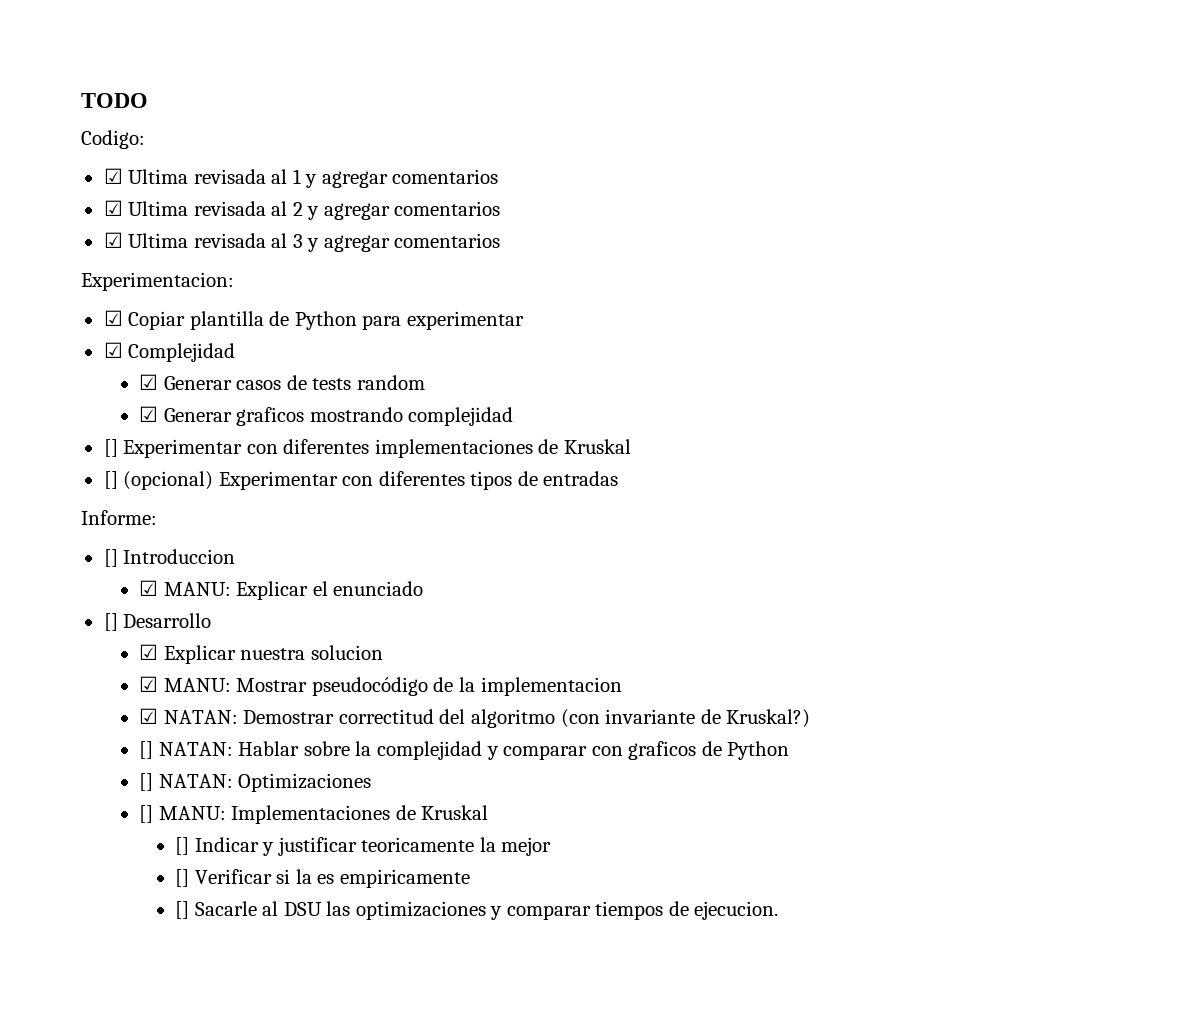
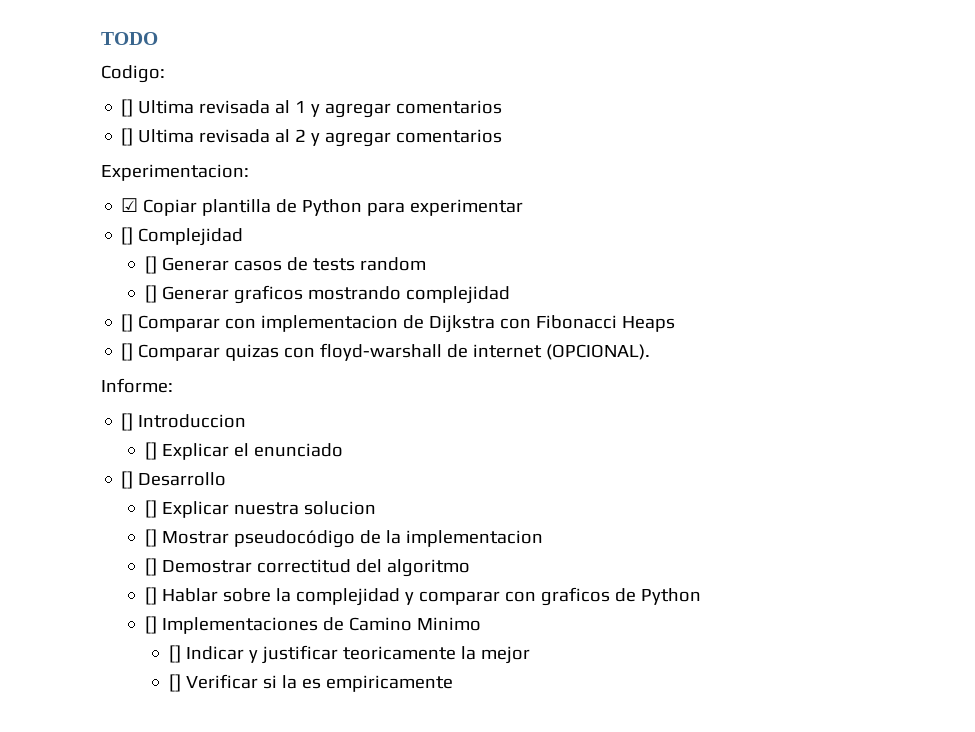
[103,168,123,184] ☑ -> [121,99,134,117] []
[103,200,123,216] ☑ -> [121,128,134,146] []
[103,232,501,252] // ☑ Ultima revisada al 3 y agregar comentarios -> (503, 136) none
[103,342,123,358] ☑ -> [121,227,134,245] []
[139,374,159,390] ☑ -> [145,256,158,274] []
[139,406,159,422] ☑ -> [145,285,158,303] []
[123,439,631,458] [103,471,619,490] Experimentar con diferentes implementaciones de Kruskal // [] (opcional) Experimentar con diferentes tipos de entradas -> [138,315,676,333] [121,343,651,361] Comparar con implementacion de Dijkstra con Fibonacci Heaps // [] Comparar quizas con floyd-warshall de internet (OPCIONAL).
[139,580,231,596] ☑ MANU: -> [145,442,158,460] []
[139,644,159,660] ☑ -> [145,500,158,518] []
[139,676,231,692] ☑ MANU: -> [145,529,158,547] []
[139,708,238,724] ☑ NATAN: -> [145,558,158,576] []
[560,709,811,728] [139,741,233,759] (con invariante de Kruskal?) // [] NATAN: -> [145,587,158,605] // []
[158,773,372,792] [139,805,489,824] NATAN: Optimizaciones // [] MANU: Implementaciones de Kruskal -> [162,617,482,634] Implementaciones de Camino Minimo
[175,901,779,920] // [] Sacarle al DSU las optimizaciones y comparar tiempos de ejecucion. -> (453, 683) none

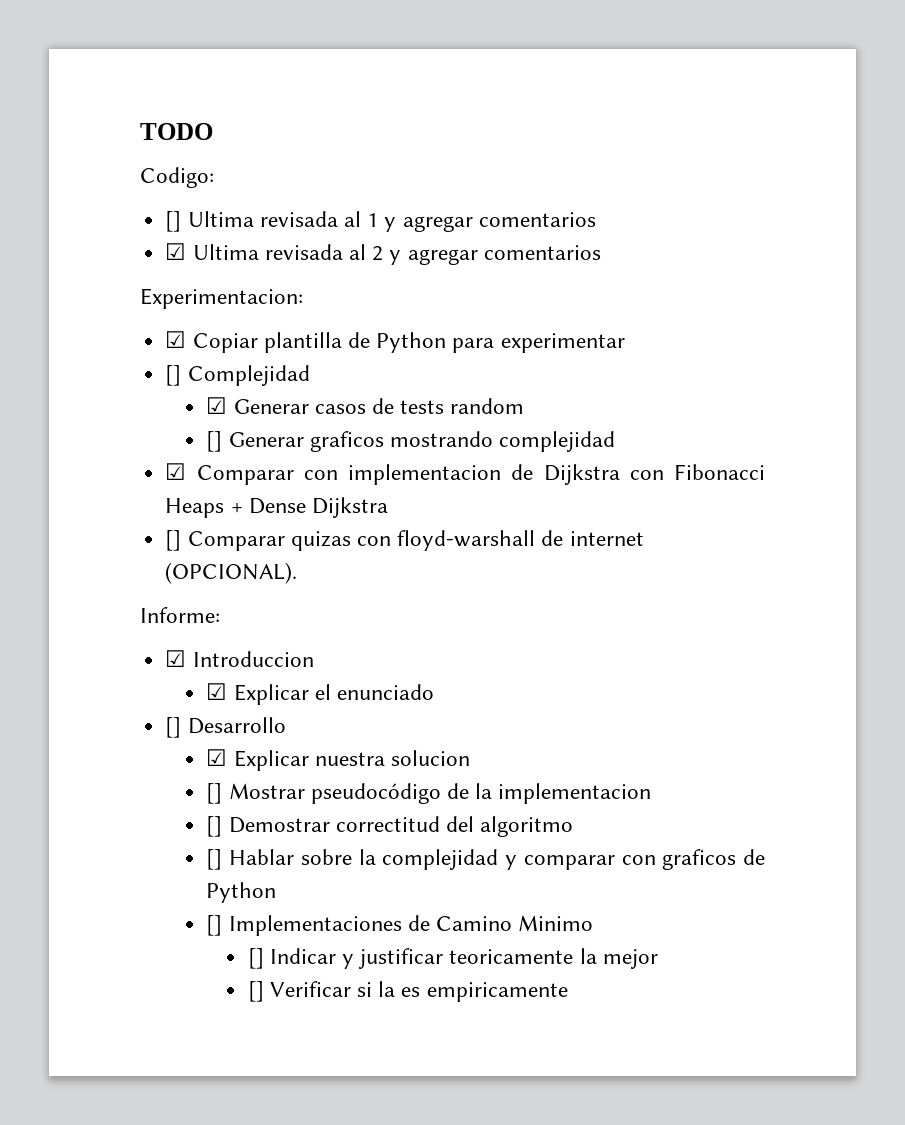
[121,128,134,146] [] -> [165,243,187,260] ☑
[145,256,158,274] [] -> [206,397,228,414] ☑
[121,314,134,332] [] -> [165,463,187,480] ☑
(676, 324) none -> [230,497,388,518] + Dense Dijkstra
[121,413,134,431] [] -> [165,650,187,667] ☑
[145,442,158,460] [] -> [206,683,228,700] ☑
[145,500,158,518] [] -> [206,749,228,766] ☑

